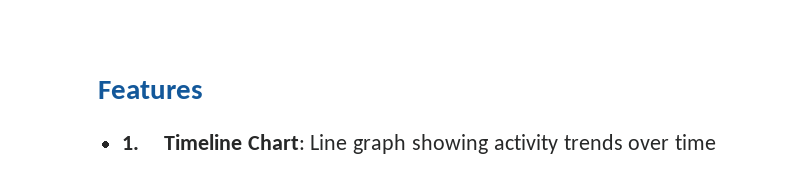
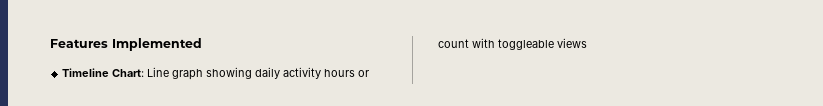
[121,136,139,150] // 1. -> [112,38,202,51] Implemented //
[493,134,717,154] activity trends over time -> [255,67,370,79] [438,38,588,50] daily activity hours or count with toggleable views

